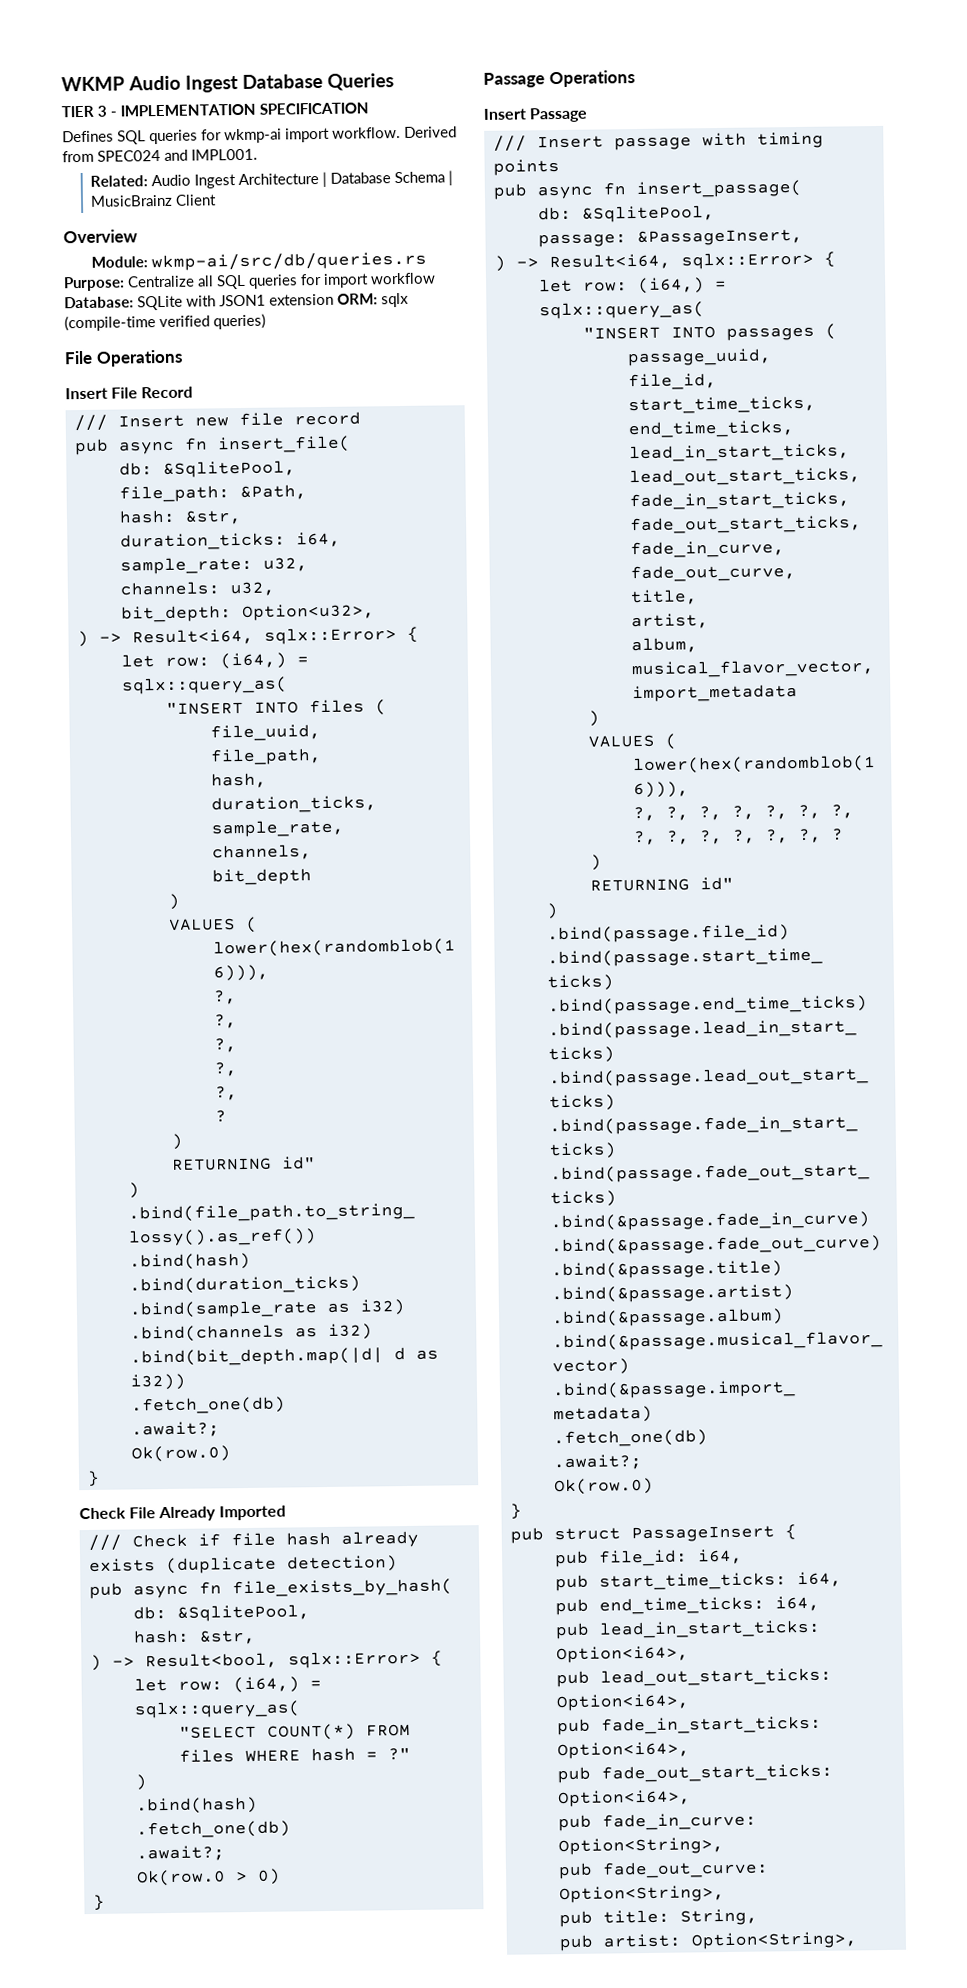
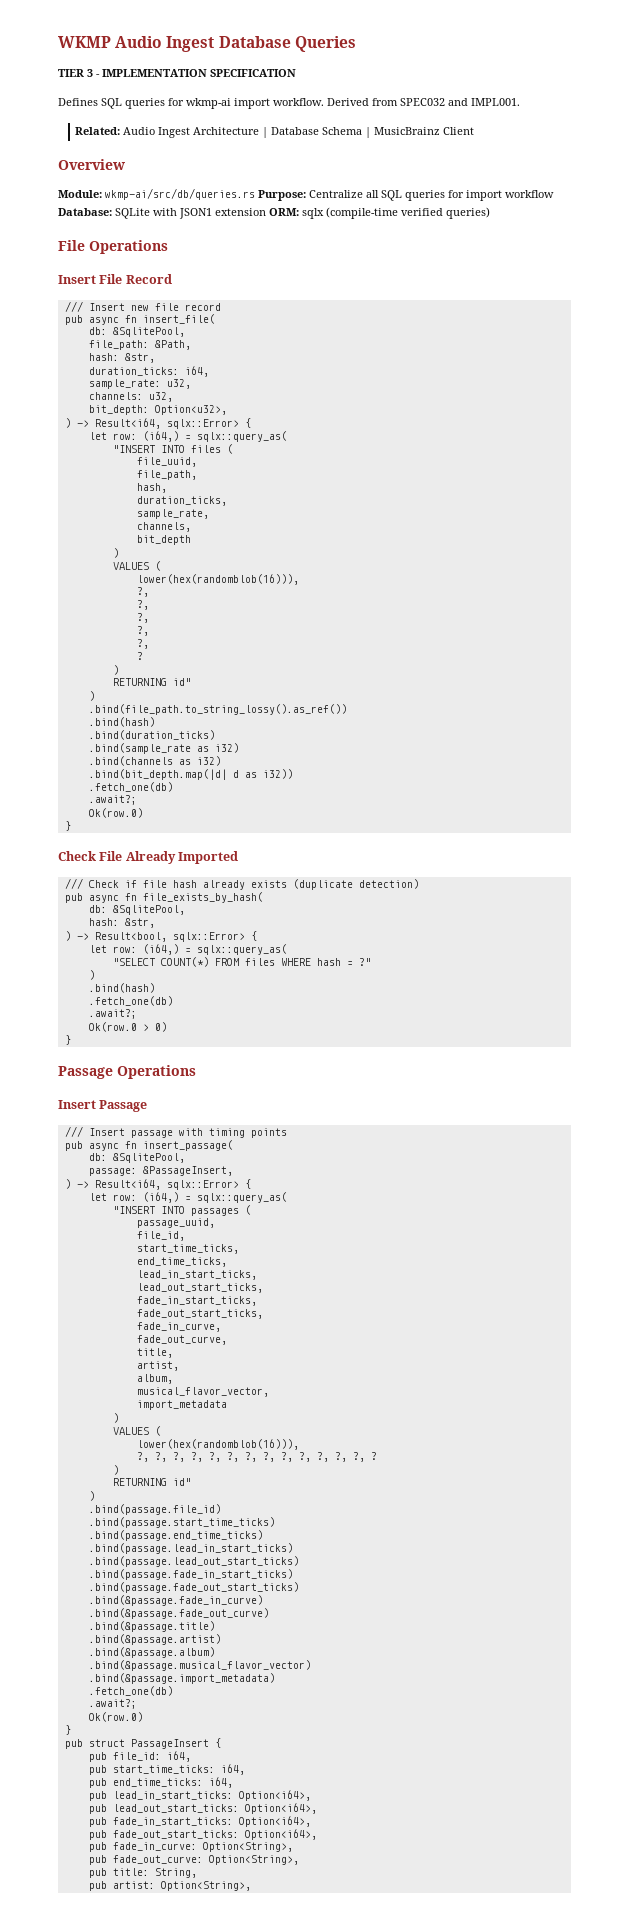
[97,149,161,162] SPEC024 -> [400,98,445,106] SPEC032

